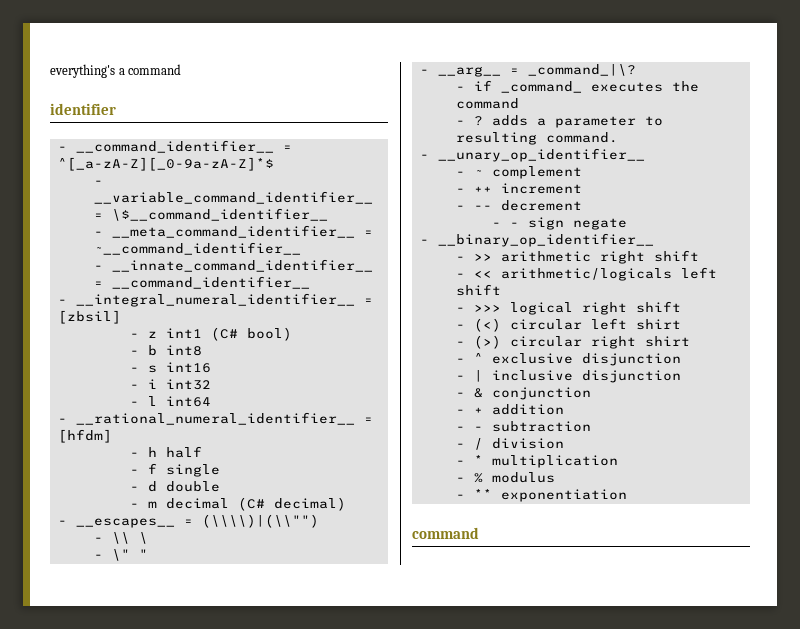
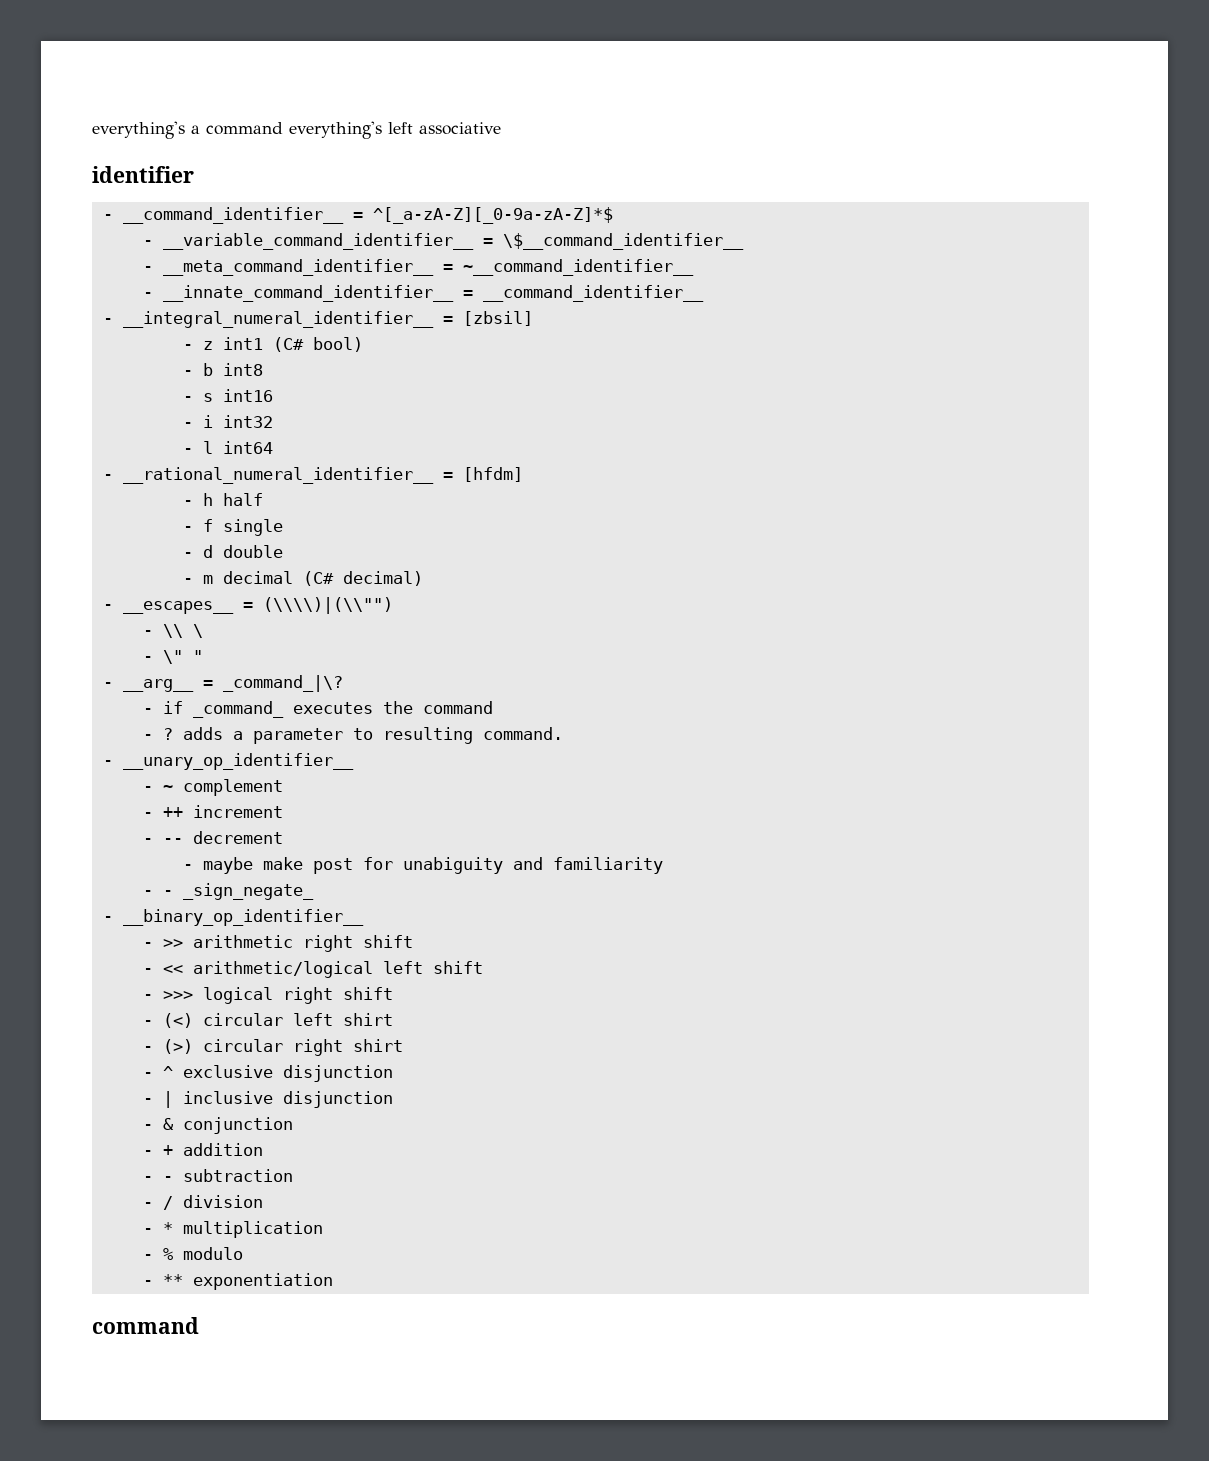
(182, 69) none -> [289,121,501,139] everything's left associative
[509,217,627,230] - sign negate -> [202,857,663,874] [142,883,314,900] maybe make post for unabiguity and familiarity // - - _sign_negate_
[500,268,672,281] arithmetic/logicals -> [192,961,373,978] arithmetic/logical
[491,472,555,483] modulus -> [182,1247,243,1260] modulo

